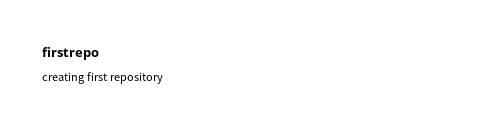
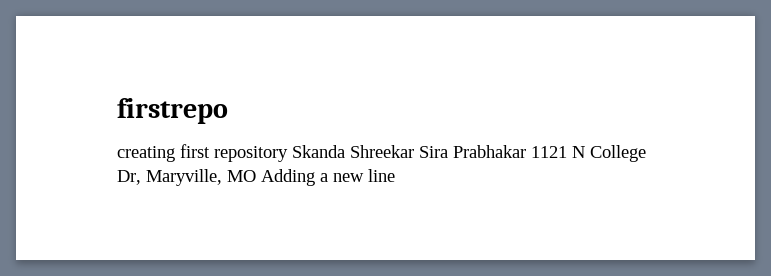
(163, 78) none -> [292,145,646,162] [117,169,395,186] Skanda Shreekar Sira Prabhakar 1121 N College Dr, Maryville, MO Adding a new line

